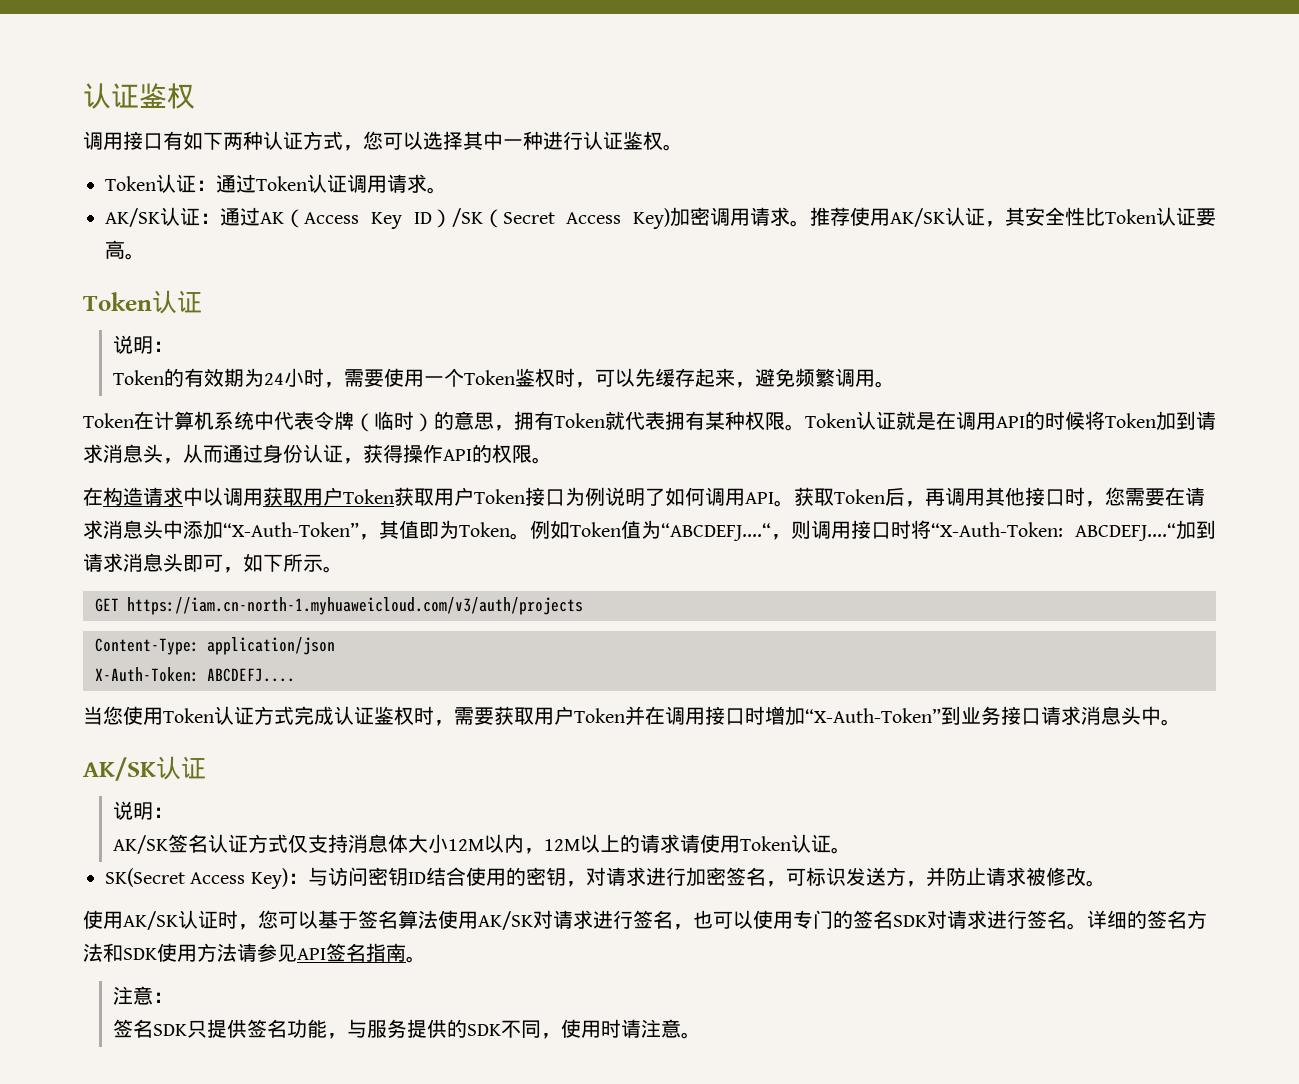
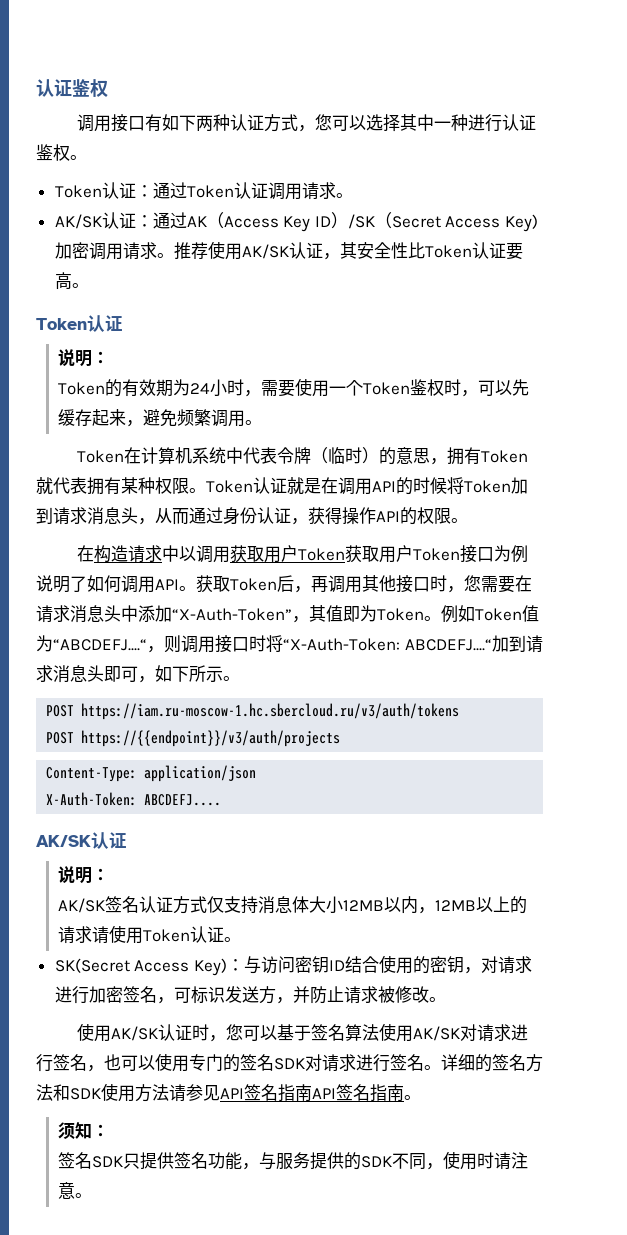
[95,597,583,615] GET https://iam.cn-north-1.myhuaweicloud.com/v3/auth/projects -> [46,703,460,720] [46,730,341,747] POST https://iam.ru-moscow-1.hc.sbercloud.ru/v3/auth/tokens // POST https://{{endpoint}}/v3/auth/projects
[83,706,1181,726] // 当您使用Token认证方式完成认证鉴权时，需要获取用户Token并在调用接口时增加“X-Auth-Token”到业务接口请求消息头中。 -> (222, 800) none
[447,834,580,854] 12M以内，12M -> [343,896,477,914] 12MB以内，12MB
[406,956,426,963] [112,986,153,1005] 。 // 注意 -> [312,1084,421,1102] [58,1122,93,1140] API签名指南。 // 须知

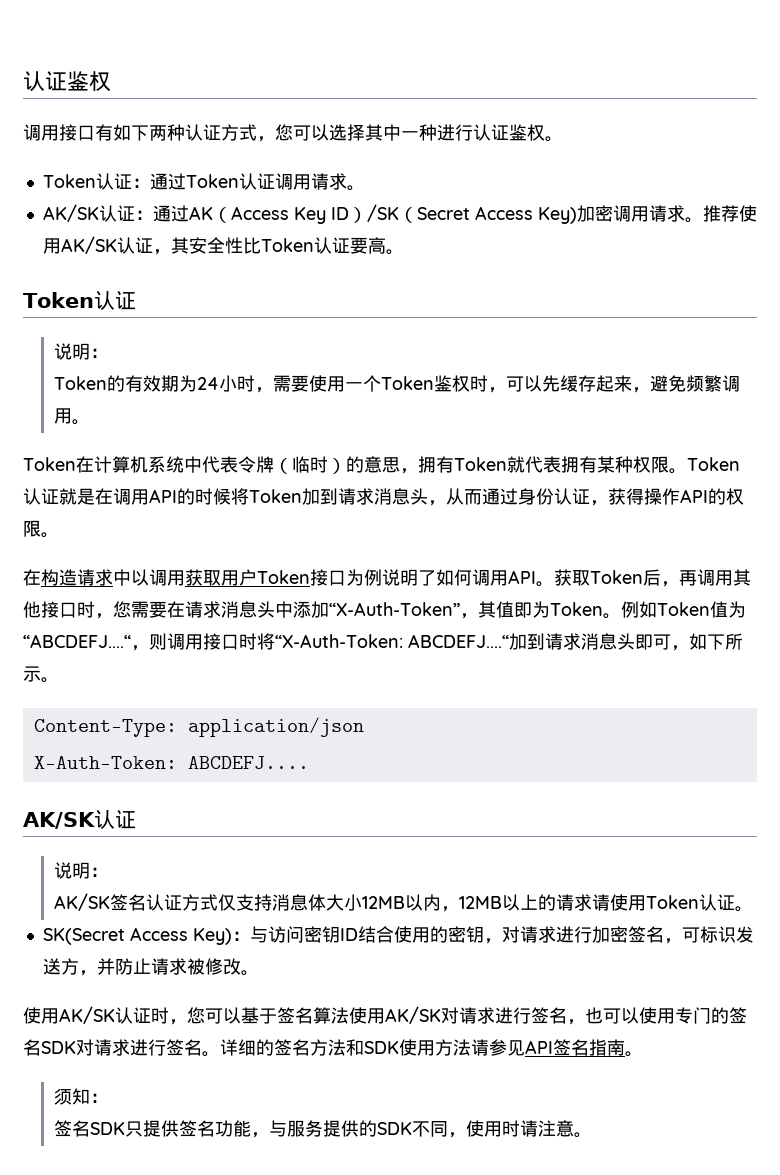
[344,545,460,563] 获取用户Token -> (310, 577) none
[46,703,460,720] [46,730,341,747] // POST https://iam.ru-moscow-1.hc.sbercloud.ru/v3/auth/tokens // POST https://{{endpoint}}/v3/auth/projects -> (59, 680) none
[312,1084,404,1102] API签名指南 -> (625, 1047) none

